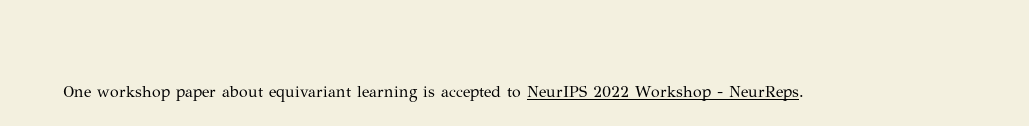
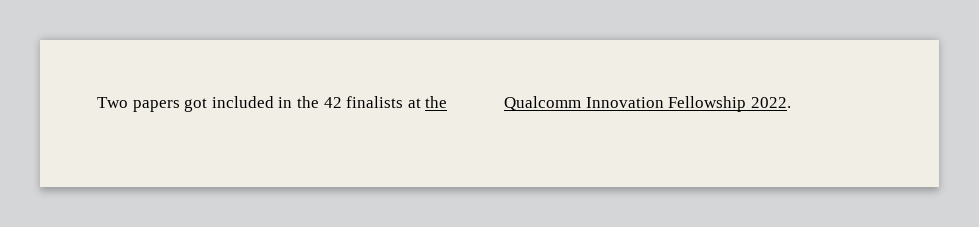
[63,85,804,102] One workshop paper about equivariant learning is accepted to NeurIPS 2022 Workshop - NeurReps. -> [97,96,791,112] Two papers got included in the 42 finalists at the Qualcomm Innovation Fellowship 2022.

